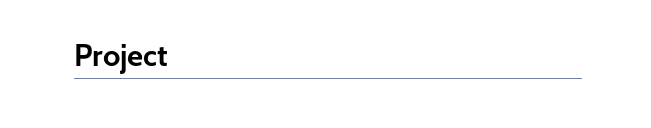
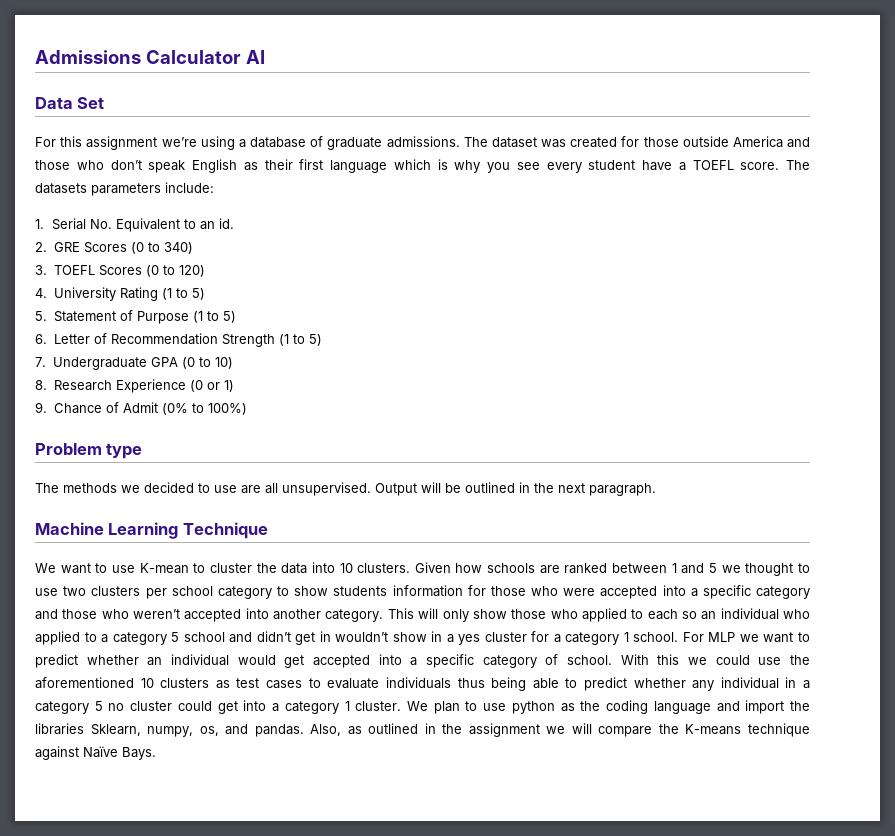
[74,44,168,74] Project -> [35,50,265,64] [35,97,105,109] [35,136,810,150] [35,159,810,173] [35,182,214,196] [35,218,234,232] [35,242,193,254] [35,265,205,277] [35,287,205,301] [35,310,236,324] [35,333,322,347] [35,357,233,370] [35,379,234,393] [35,402,247,415] [35,443,143,459] [35,482,656,496] [35,522,268,539] [35,562,811,576] [35,585,810,599] [35,608,811,622] [35,631,810,645] [35,654,810,668] [35,677,810,691] [35,700,811,714] [35,723,810,737] [35,746,156,760] Admissions Calculator AI // Data Set // For this assignment we’re using a database of graduate admissions. The dataset was created for those outside America and those who don’t speak English as their first language which is why you see every student have a TOEFL score. The datasets parameters include: // 1. Serial No. Equivalent to an id. // 2. GRE Scores (0 to 340) // 3. TOEFL Scores (0 to 120) // 4. University Rating (1 to 5) // 5. Statement of Purpose (1 to 5) // 6. Letter of Recommendation Strength (1 to 5) // 7. Undergraduate GPA (0 to 10) // 8. Research Experience (0 or 1) // 9. Chance of Admit (0% to 100%) // Problem type // The methods we decided to use are all unsupervised. Output will be outlined in the next paragraph. // Machine Learning Technique // We want to use K-mean to cluster the data into 10 clusters. Given how schools are ranked between 1 and 5 we thought to use two clusters per school category to show students information for those who were accepted into a specific category and those who weren’t accepted into another category. This will only show those who applied to each so an individual who applied to a category 5 school and didn’t get in wouldn’t show in a yes cluster for a category 1 school. For MLP we want to predict whether an individual would get accepted into a specific category of school. With this we could use the aforementioned 10 clusters as test cases to evaluate individuals thus being able to predict whether any individual in a category 5 no cluster could get into a category 1 cluster. We plan to use python as the coding language and import the libraries Sklearn, numpy, os, and pandas. Also, as outlined in the assignment we will compare the K-means technique against Naïve Bays.

